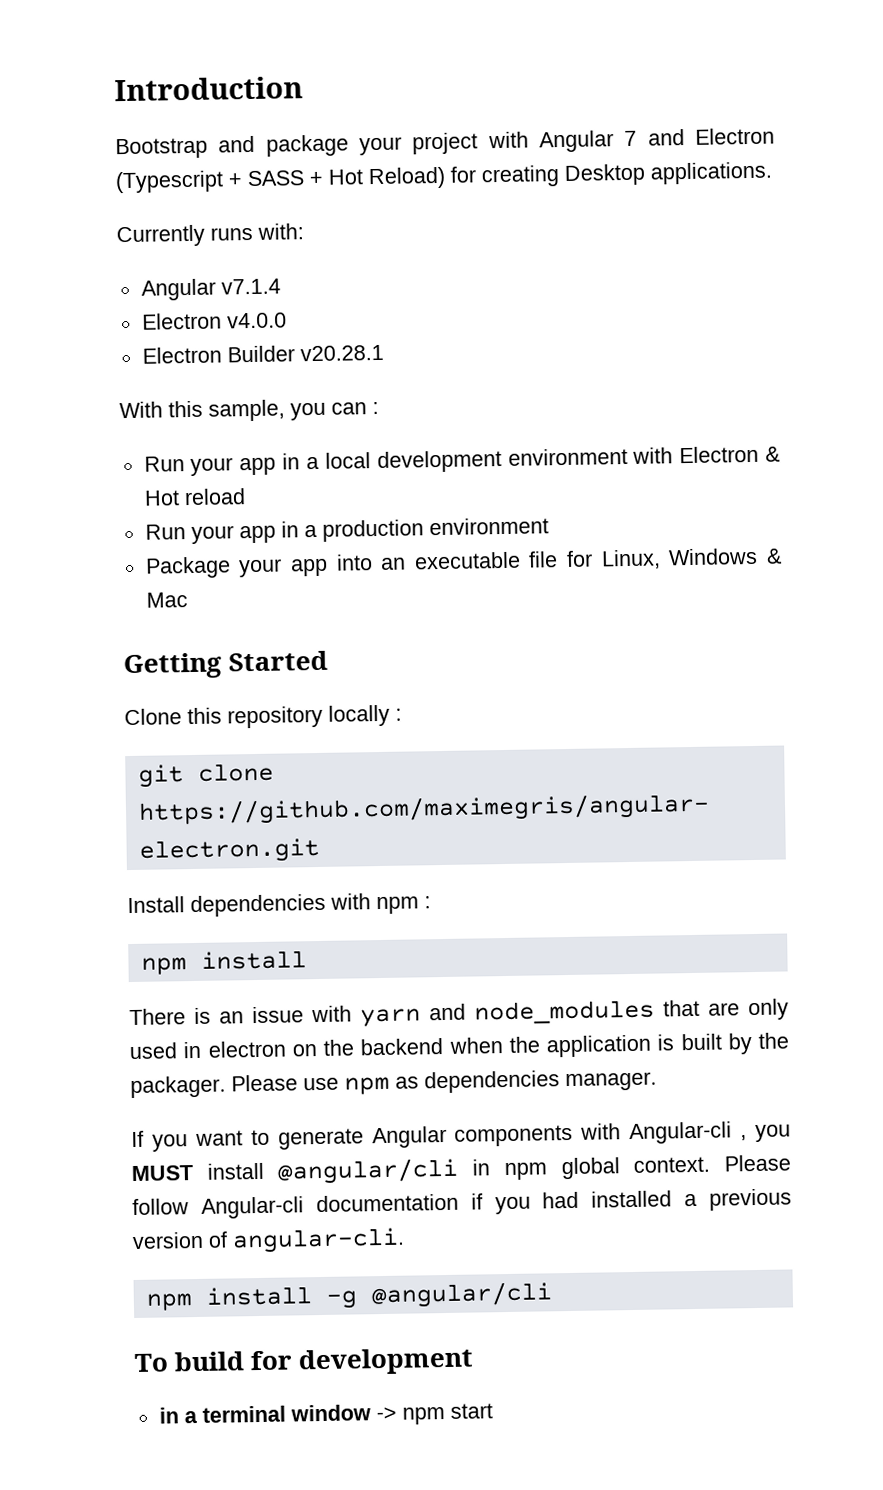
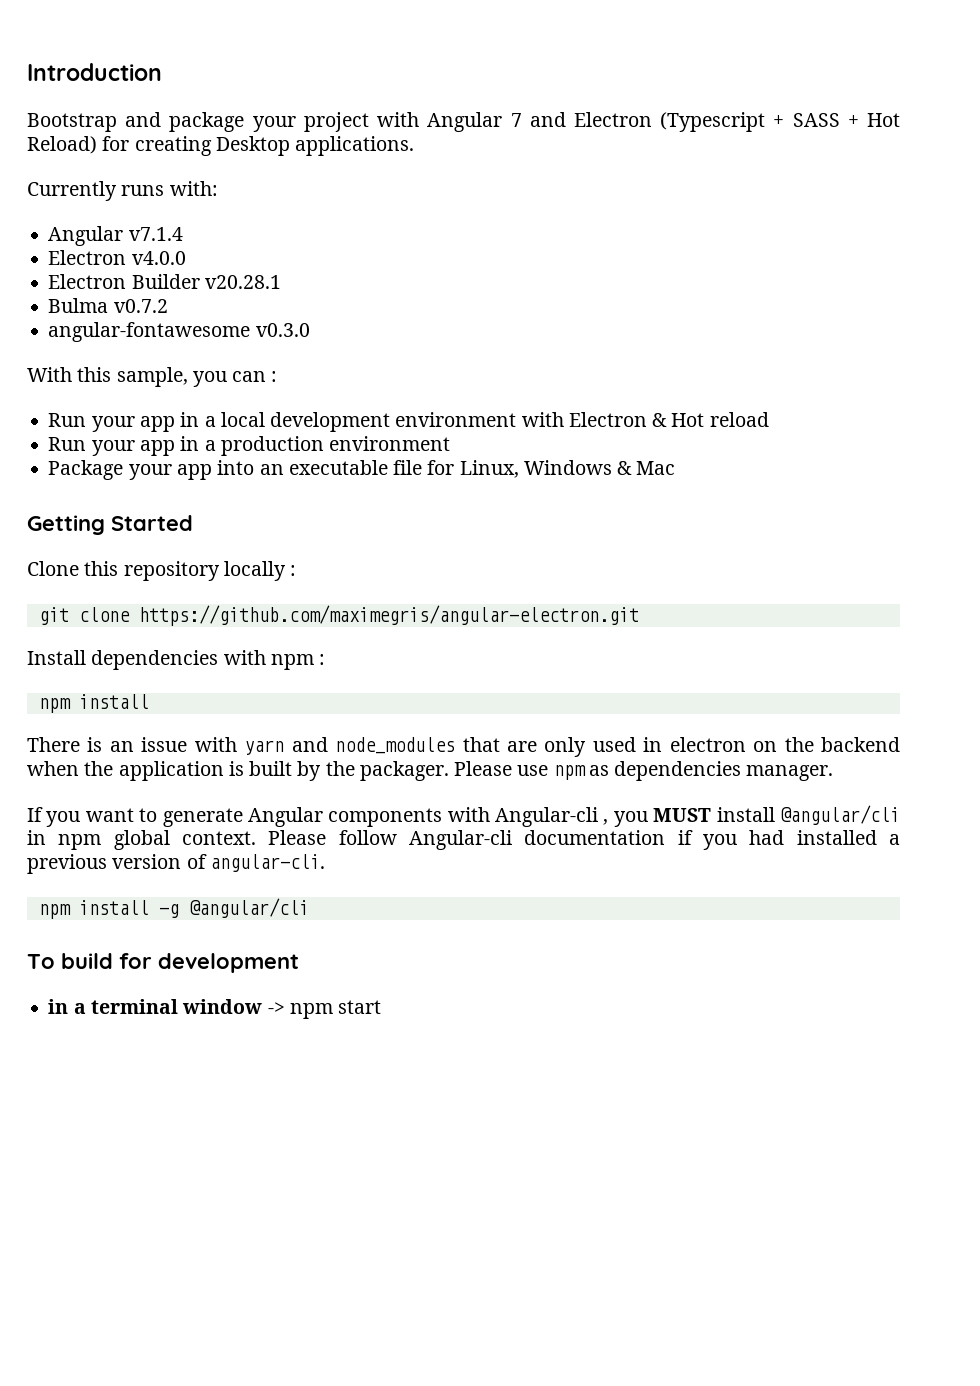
(384, 353) none -> [48,298,168,313] [48,322,310,342] // Bulma v0.7.2 // angular-fontawesome v0.3.0

